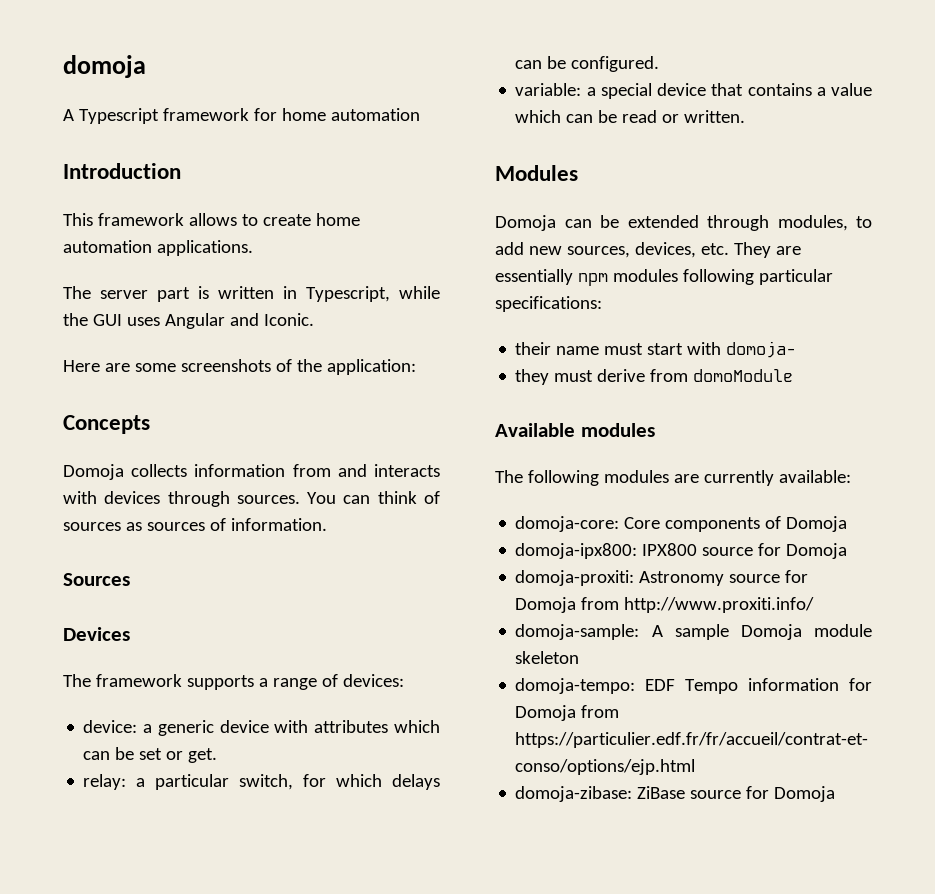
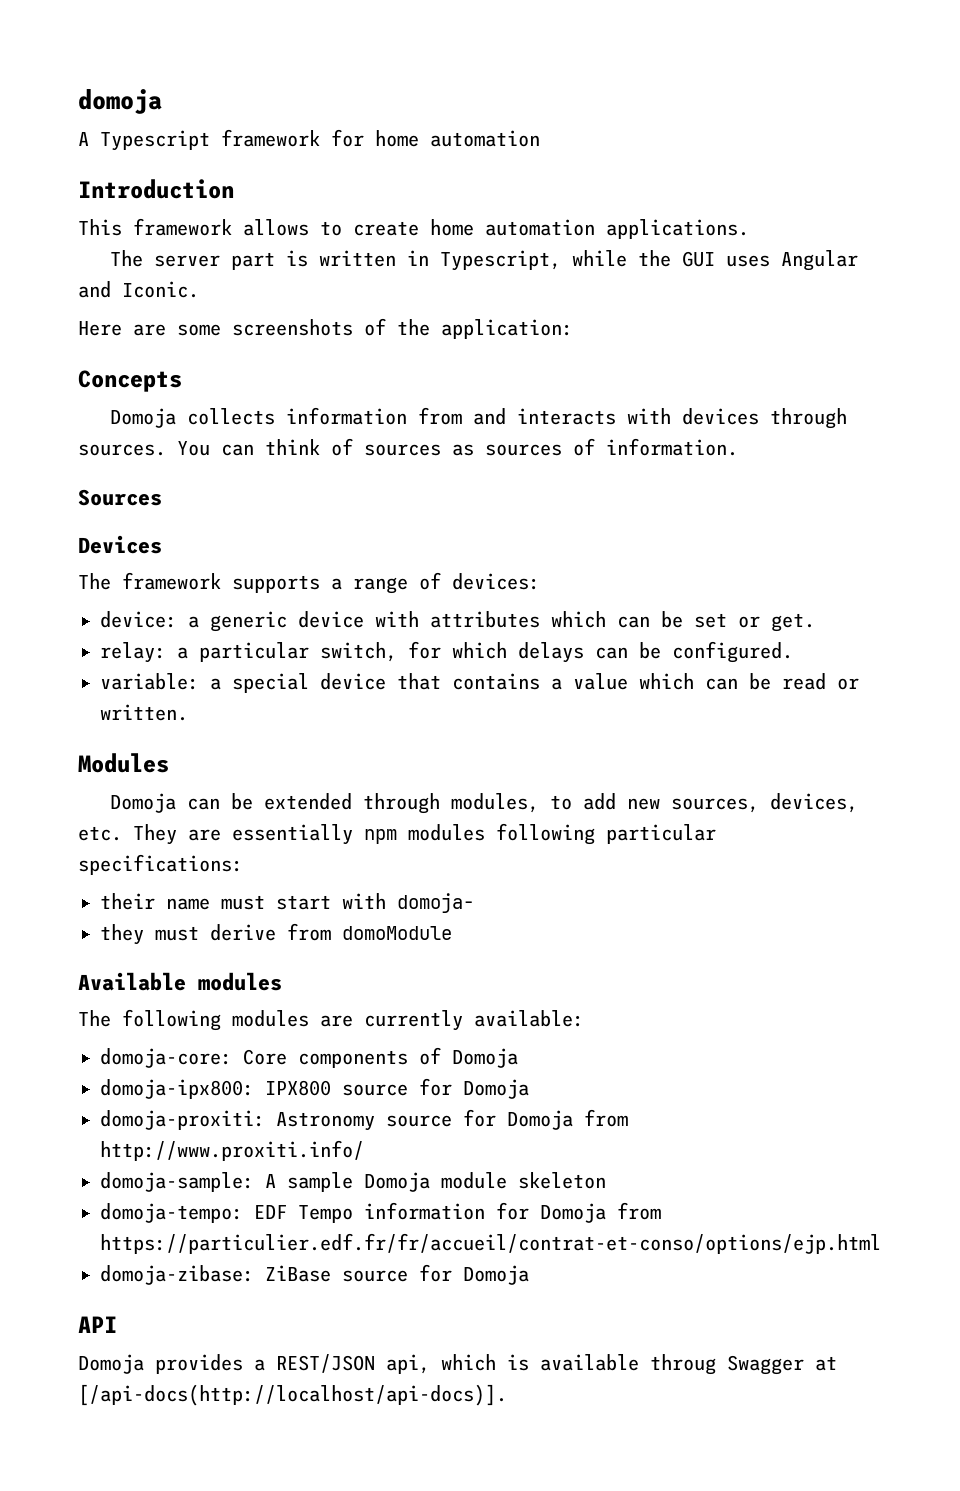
(836, 794) none -> [78,1316,117,1333] [78,1354,837,1375] [78,1384,507,1406] // API // Domoja provides a REST/JSON api, which is available throug Swagger at [/api-docs(http://localhost/api-docs)].

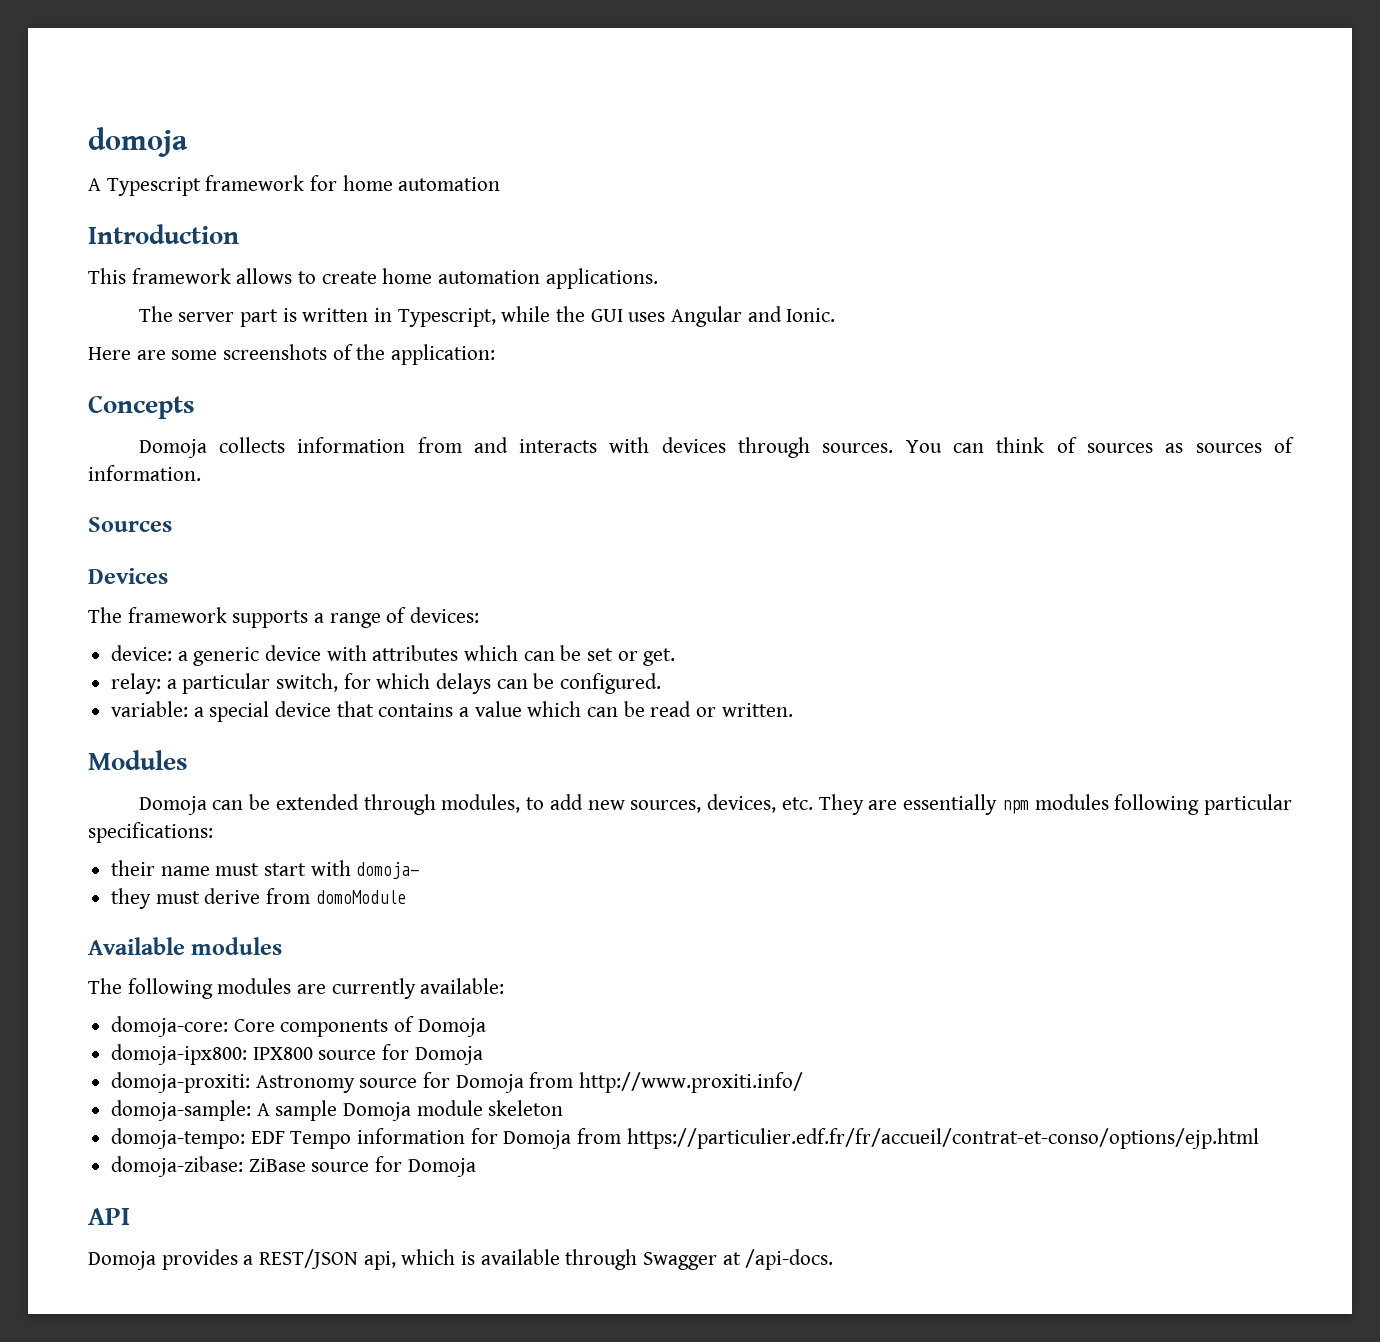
[122,281,199,298] Iconic. -> [786,308,836,322] Ionic.
[650,1354,716,1375] throug -> [565,1249,638,1270] through
[78,1384,507,1406] [/api-docs(http://localhost/api-docs)]. -> [745,1249,834,1270] /api-docs.

